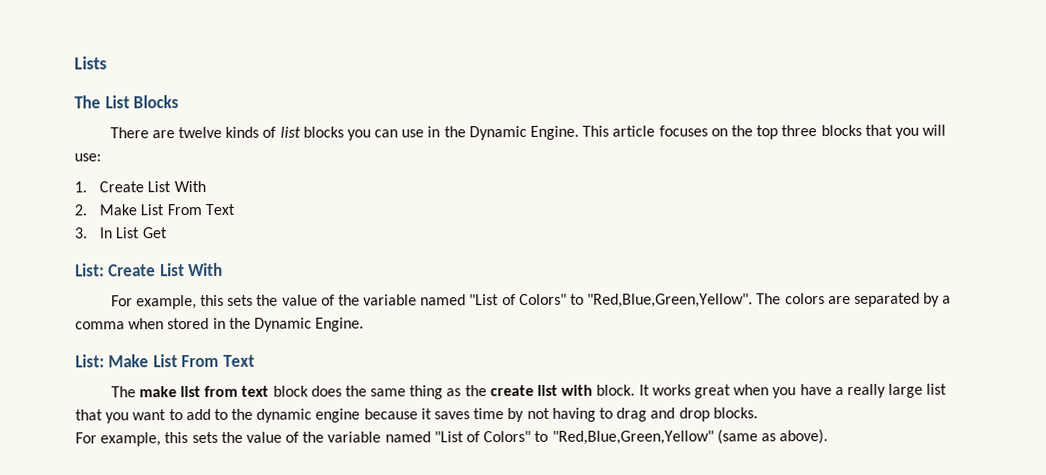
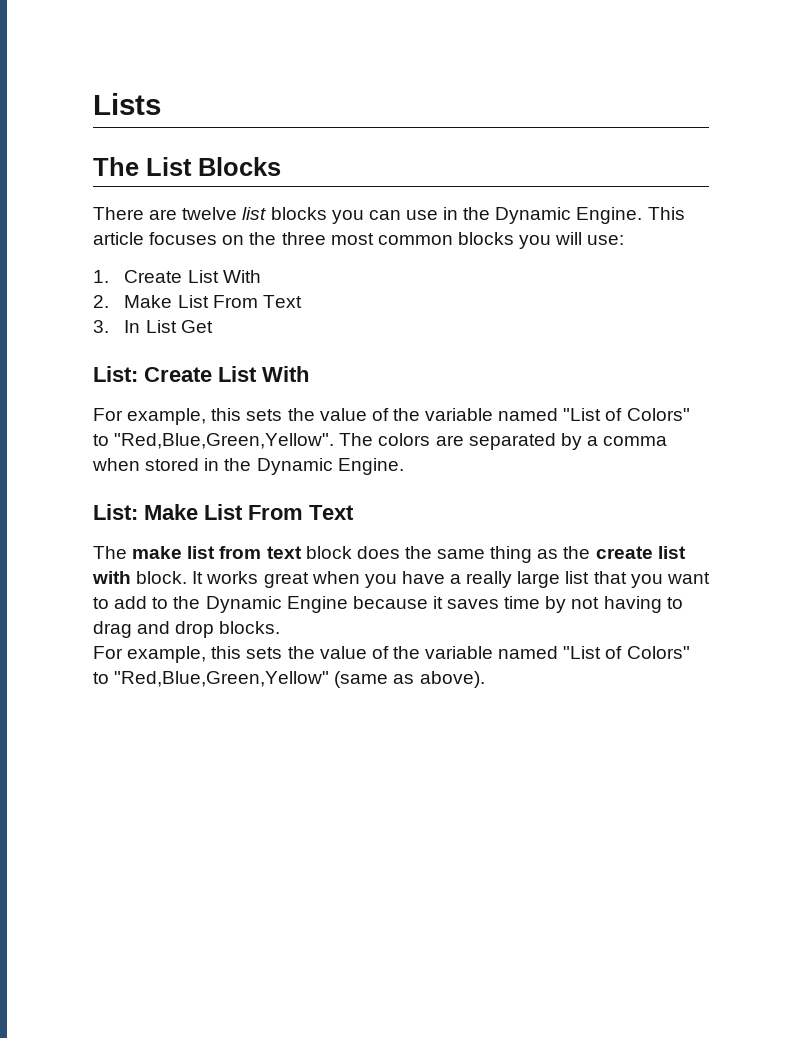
[225,126,277,138] kinds of -> (238, 213) none
[756,124,893,140] top three blocks that -> [281,232,514,245] three most common blocks
[256,408,361,423] dynamic engine -> [205,596,348,613] Dynamic Engine

